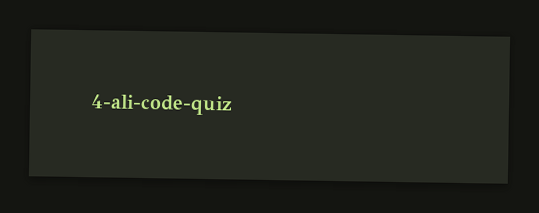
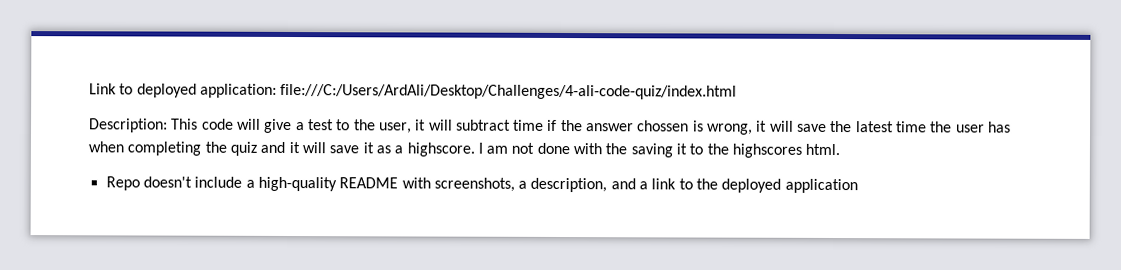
[90,94,233,116] 4-ali-code-quiz -> [89,83,738,100] [89,118,1011,135] [88,141,841,158] [105,176,858,194] Link to deployed application: file:///C:/Users/ArdAli/Desktop/Challenges/4-ali-code-quiz/index.html // Description: This code will give a test to the user, it will subtract time if the answer chossen is wrong, it will save the latest time the user has when completing the quiz and it will save it as a highscore. I am not done with the saving it to the highscores html. // Repo doesn't include a high-quality README with screenshots, a description, and a link to the deployed application

